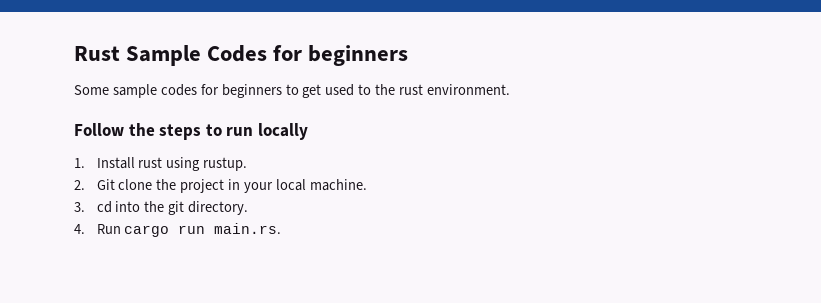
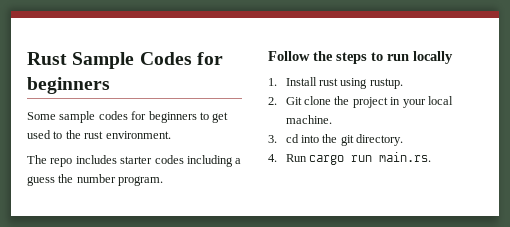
(511, 89) none -> [27,155,242,167] [27,174,164,186] // The repo includes starter codes including a guess the number program.

